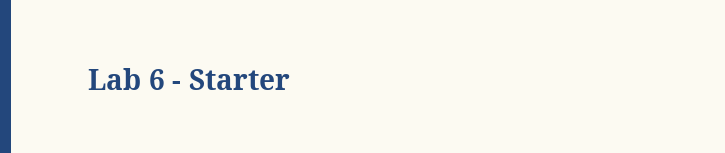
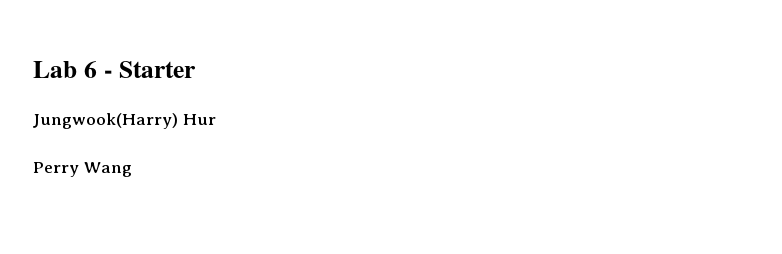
(290, 79) none -> [33,113,216,129] [33,162,132,177] // Jungwook(Harry) Hur // Perry Wang

